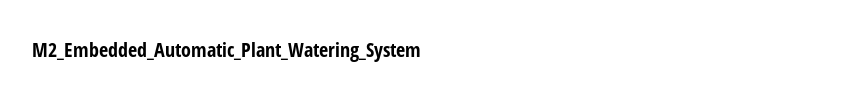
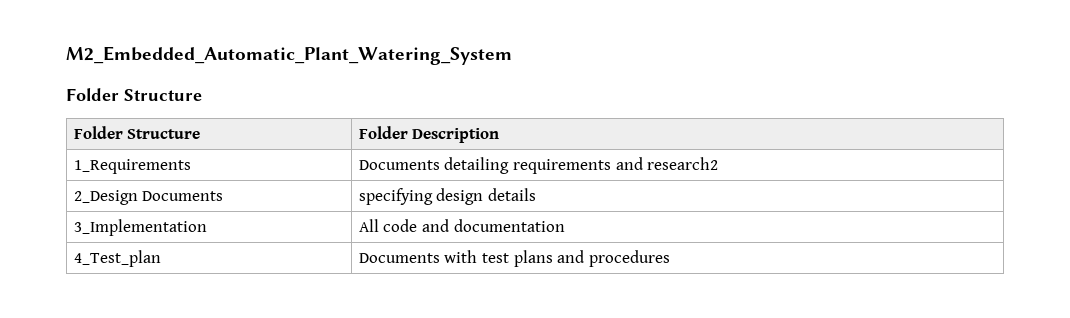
(421, 52) none -> [66,88,202,101] [73,126,201,139] [358,126,500,143] [73,159,191,174] [358,157,719,174] [73,190,224,205] [358,188,536,205] [73,219,207,236] [358,219,565,232] [73,250,161,267] [358,250,670,267] // Folder Structure // Folder Structure | Folder Description // 1_Requirements | Documents detailing requirements and research2 // 2_Design Documents | specifying design details // 3_Implementation | All code and documentation // 4_Test_plan | Documents with test plans and procedures

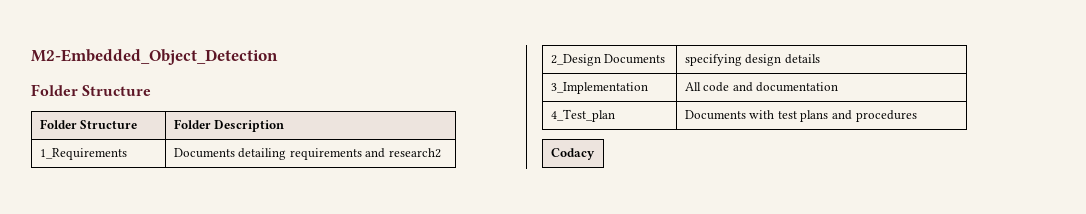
[66,46,512,65] M2_Embedded_Automatic_Plant_Watering_System -> [31,49,278,65] M2-Embedded_Object_Detection
(670, 258) none -> [550,148,595,160] // Codacy

